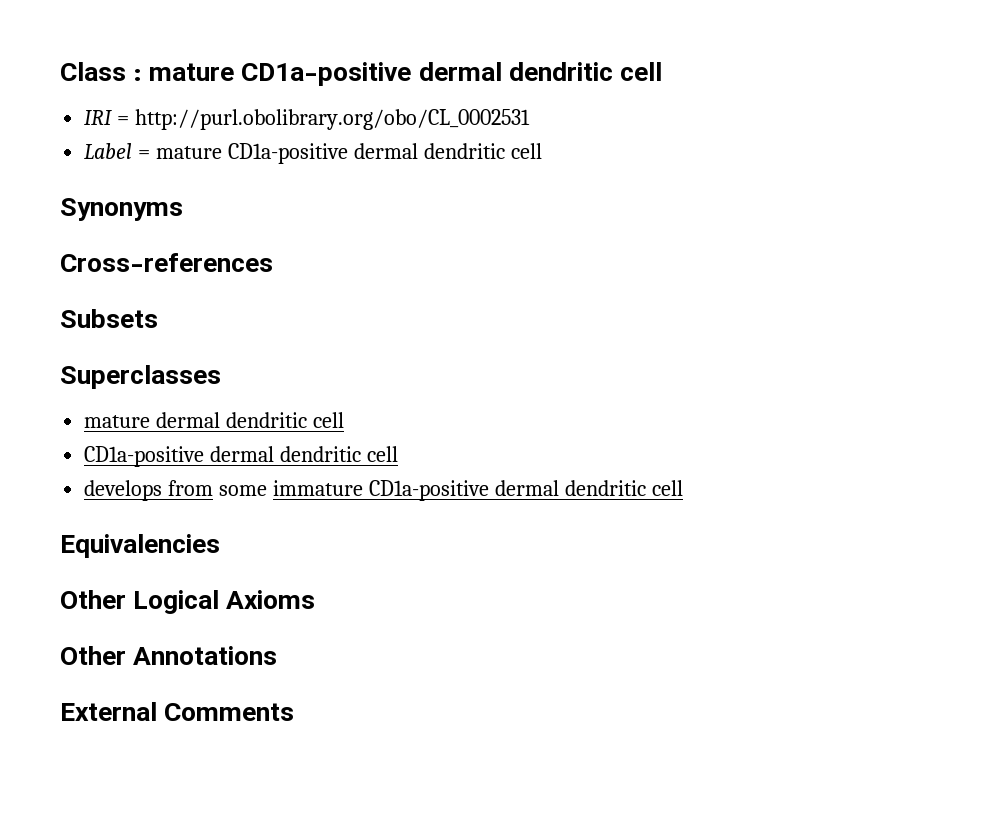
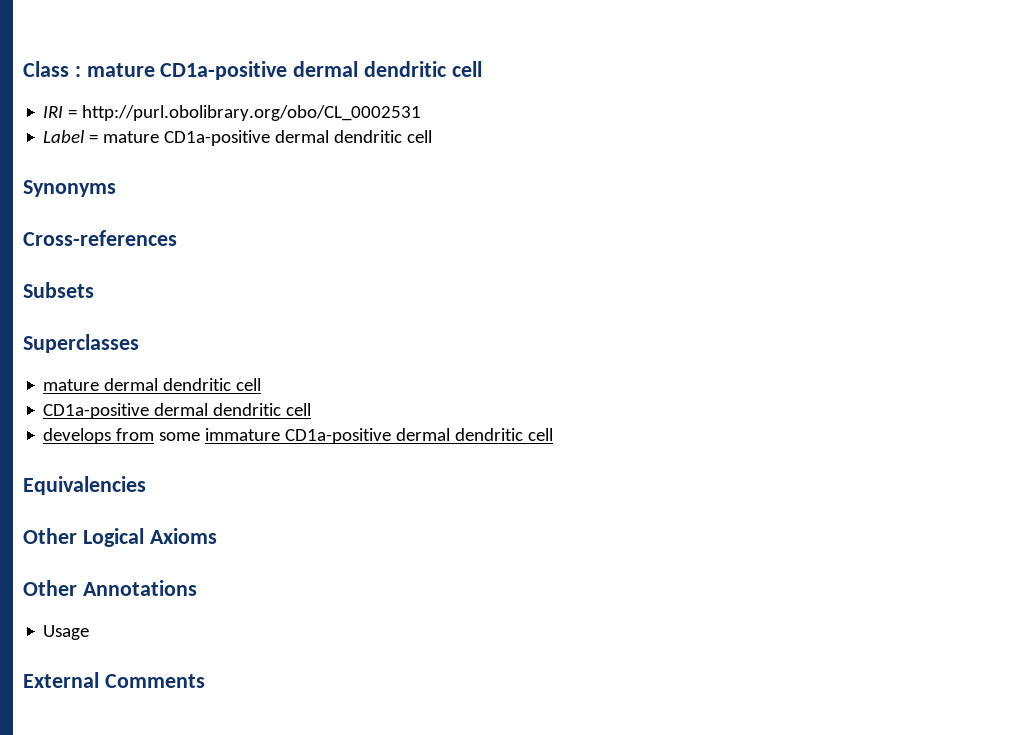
(278, 655) none -> [43,625,90,640] // Usage

